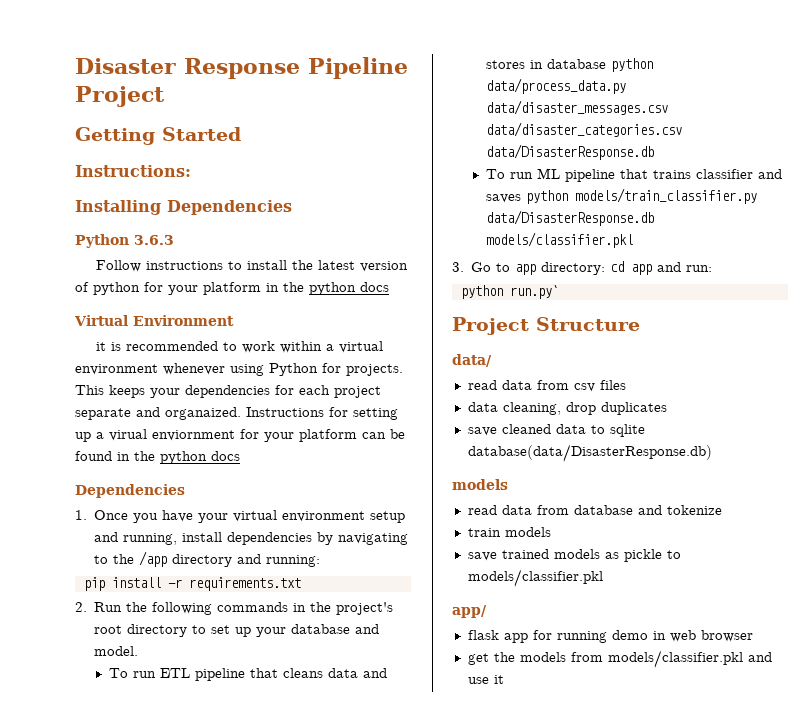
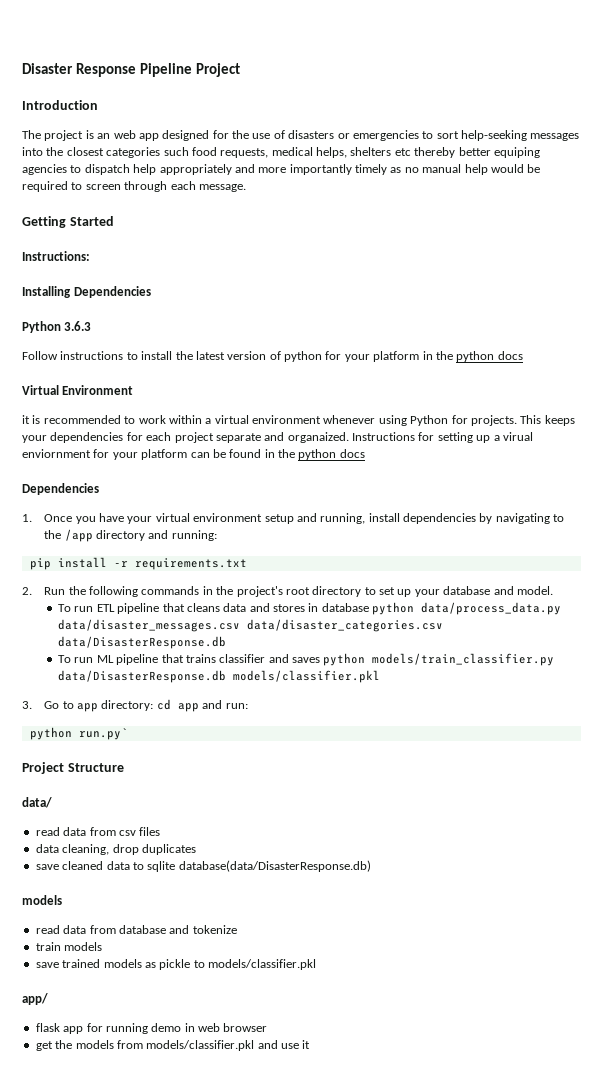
(165, 96) none -> [22,100,98,110] [22,130,580,141] [22,147,540,158] [22,164,541,175] [22,181,246,192] // Introduction // The project is an web app designed for the use of disasters or emergencies to sort help-seeking messages into the closest categories such food requests, medical helps, shelters etc thereby better equiping agencies to dispatch help appropriately and more importantly timely as no manual help would be required to screen through each message.

